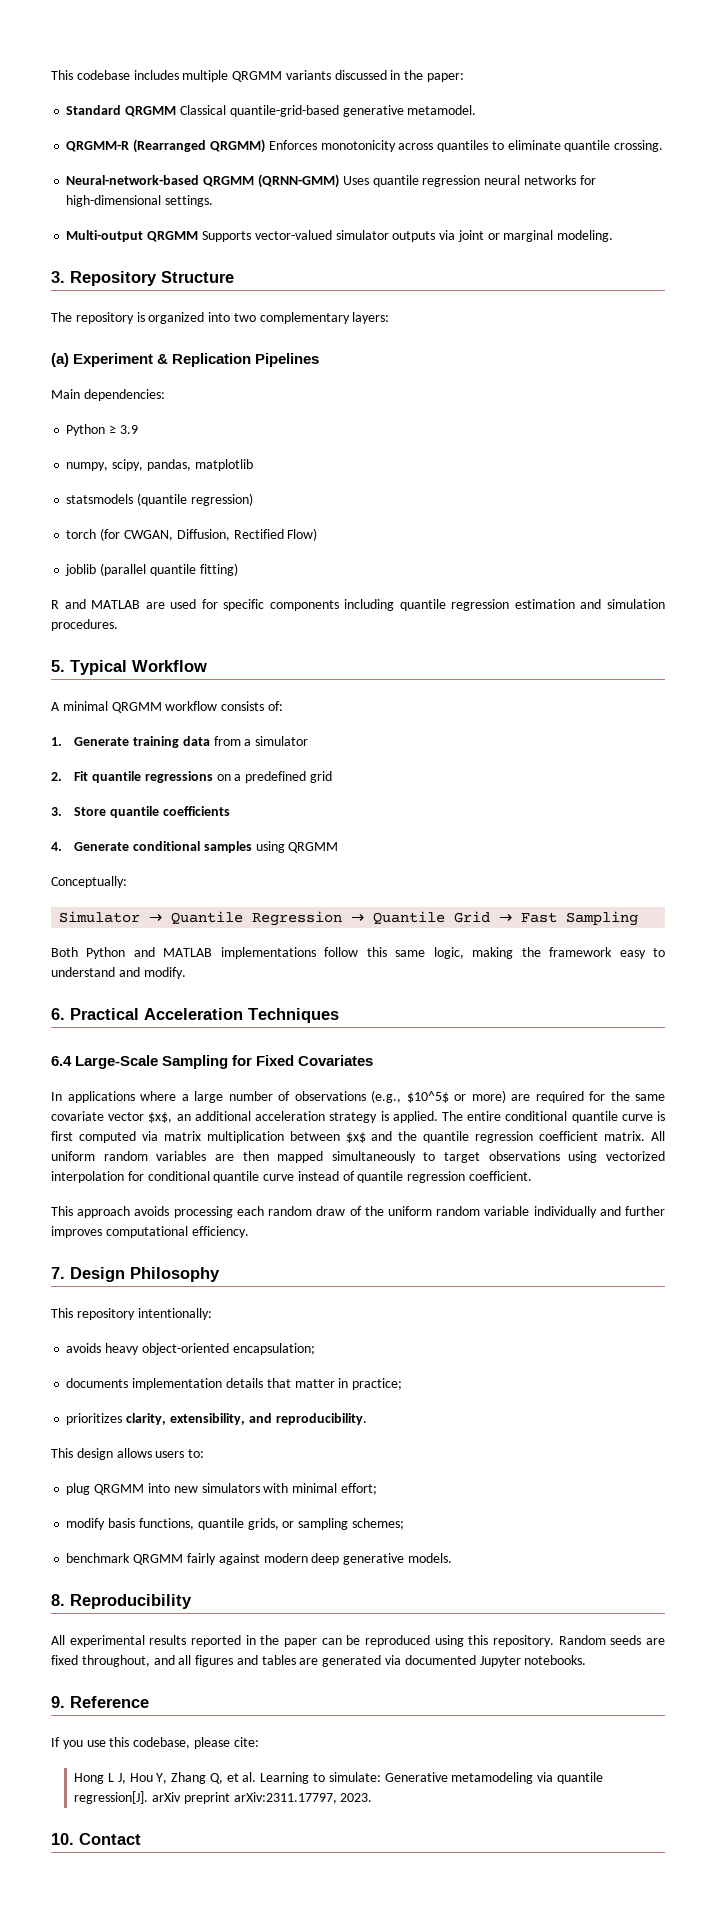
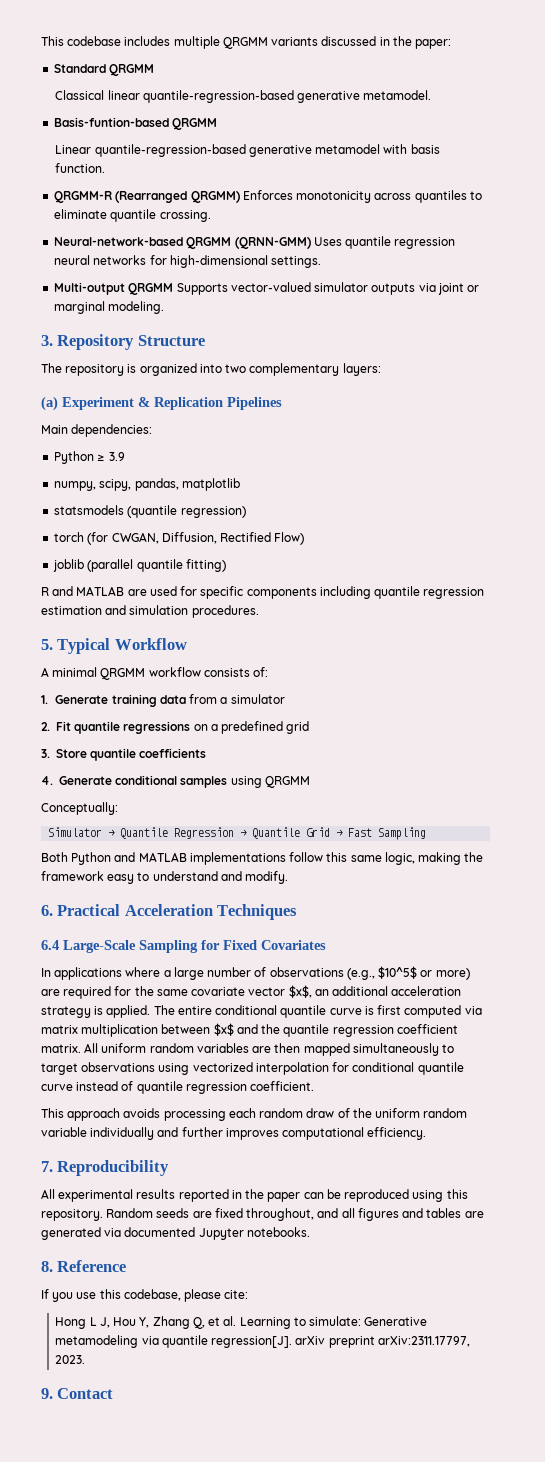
[179,105,339,117] Classical quantile-grid-based -> [55,90,294,103] // Classical linear quantile-regression-based
(477, 110) none -> [54,117,218,130] [55,144,440,157] [55,163,106,173] // Basis-funtion-based QRGMM // Linear quantile-regression-based generative metamodel with basis function.
[70,1267,220,1282] [51,1308,212,1320] [66,1343,315,1355] [66,1378,403,1390] [66,1413,367,1425] [51,1448,205,1460] [66,1483,377,1495] [66,1518,404,1530] [66,1553,452,1565] [51,1594,65,1606] Design Philosophy // This repository intentionally: // avoids heavy object-oriented encapsulation; // documents implementation details that matter in practice; // prioritizes clarity, extensibility, and reproducibility. // This design allows users to: // plug QRGMM into new simulators with minimal effort; // modify basis functions, quantile grids, or sampling schemes; // benchmark QRGMM fairly against modern deep generative models. // 8. -> (53, 1166) none
[51,1696,65,1708] 9. -> [41,1261,53,1272] 8.
[51,1833,74,1845] 10. -> [41,1388,53,1399] 9.

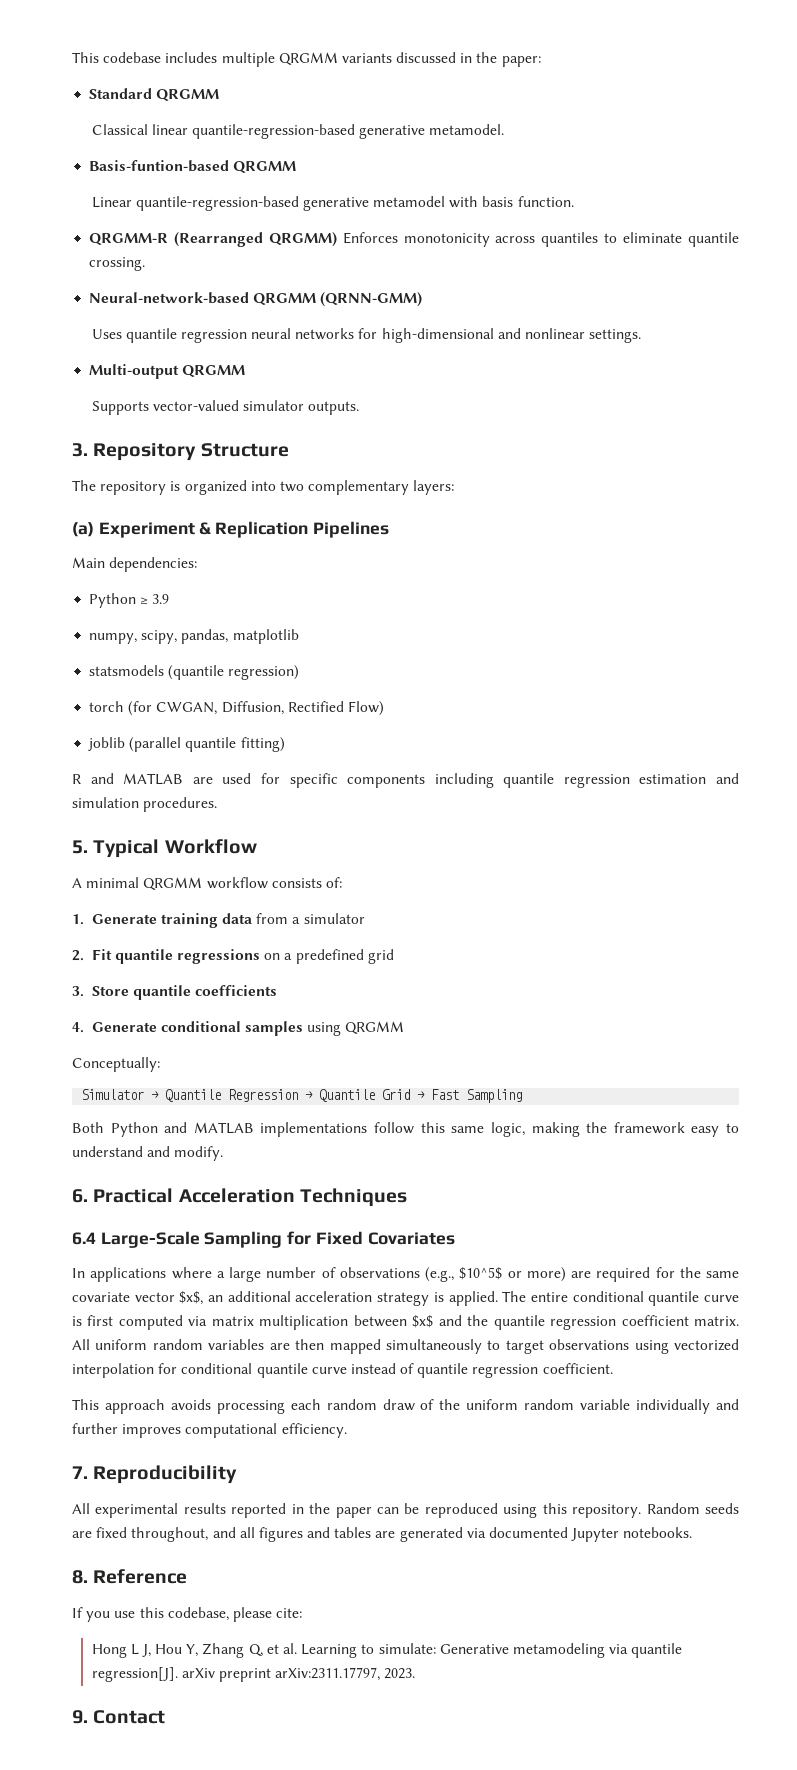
(311, 243) none -> (423, 299) //
(268, 261) none -> [497,328,585,339] and nonlinear
(174, 289) none -> (246, 371) //
[371,283,480,295] [54,301,165,314] outputs via joint or marginal modeling. -> [308,401,360,415] outputs.

